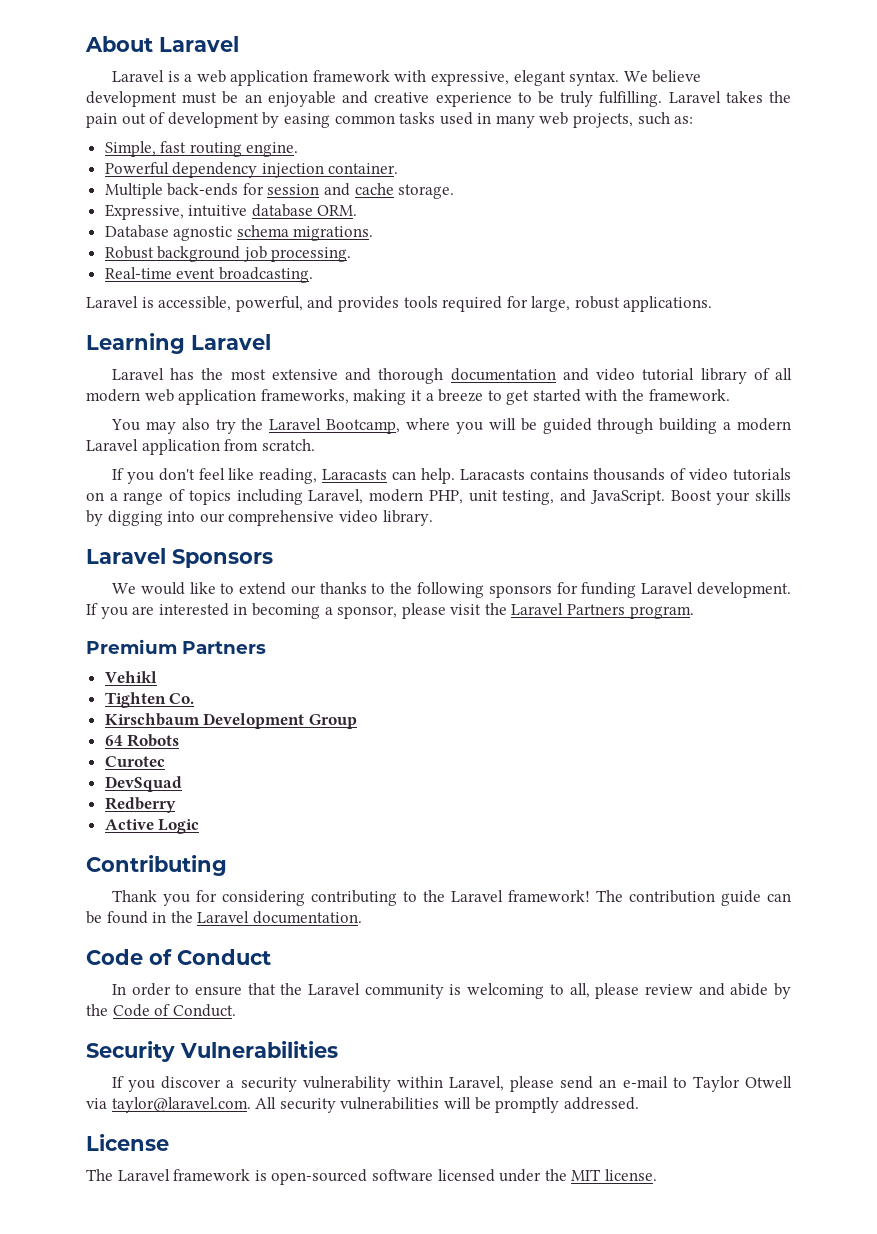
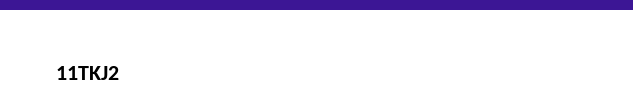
[85,36,239,52] [111,70,702,86] [86,91,791,107] [86,112,694,128] [104,141,299,157] [104,162,399,178] [104,183,455,199] [104,204,358,220] [104,225,374,241] [104,246,352,262] [104,267,313,283] [86,296,713,312] [86,333,271,354] [111,368,792,384] [86,389,730,405] [110,418,791,434] [86,439,315,455] [111,468,792,484] [86,489,792,505] [86,510,433,526] [86,548,273,568] [111,582,791,598] [86,603,694,619] [86,639,266,654] [104,671,157,683] [104,692,195,708] [104,713,357,729] [104,734,180,747] [104,756,165,767] [104,776,182,792] [104,797,176,813] [104,819,200,834] [86,855,227,876] [111,890,792,906] [86,911,362,924] [86,949,271,965] [111,983,791,999] [86,1004,236,1017] [86,1041,338,1062] [111,1076,792,1092] [86,1097,639,1113] [86,1134,169,1151] [86,1169,657,1185] About Laravel // Laravel is a web application framework with expressive, elegant syntax. We believe development must be an enjoyable and creative experience to be truly fulfilling. Laravel takes the pain out of development by easing common tasks used in many web projects, such as: // Simple, fast routing engine. // Powerful dependency injection container. // Multiple back-ends for session and cache storage. // Expressive, intuitive database ORM. // Database agnostic schema migrations. // Robust background job processing. // Real-time event broadcasting. // Laravel is accessible, powerful, and provides tools required for large, robust applications. // Learning Laravel // Laravel has the most extensive and thorough documentation and video tutorial library of all modern web application frameworks, making it a breeze to get started with the framework. // You may also try the Laravel Bootcamp, where you will be guided through building a modern Laravel application from scratch. // If you don't feel like reading, Laracasts can help. Laracasts contains thousands of video tutorials on a range of topics including Laravel, modern PHP, unit testing, and JavaScript. Boost your skills by digging into our comprehensive video library. // Laravel Sponsors // We would like to extend our thanks to the following sponsors for funding Laravel development. If you are interested in becoming a sponsor, please visit the Laravel Partners program. // Premium Partners // Vehikl // Tighten Co. // Kirschbaum Development Group // 64 Robots // Curotec // DevSquad // Redberry // Active Logic // Contributing // Thank you for considering contributing to the Laravel framework! The contribution guide can be found in the Laravel documentation. // Code of Conduct // In order to ensure that the Laravel community is welcoming to all, please review and abide by the Code of Conduct. // Security Vulnerabilities // If you discover a security vulnerability within Laravel, please send an e-mail to Taylor Otwell via taylor@laravel.com. All security vulnerabilities will be promptly addressed. // License // The Laravel framework is open-sourced software licensed under the MIT license. -> [56,66,119,80] 11TKJ2

